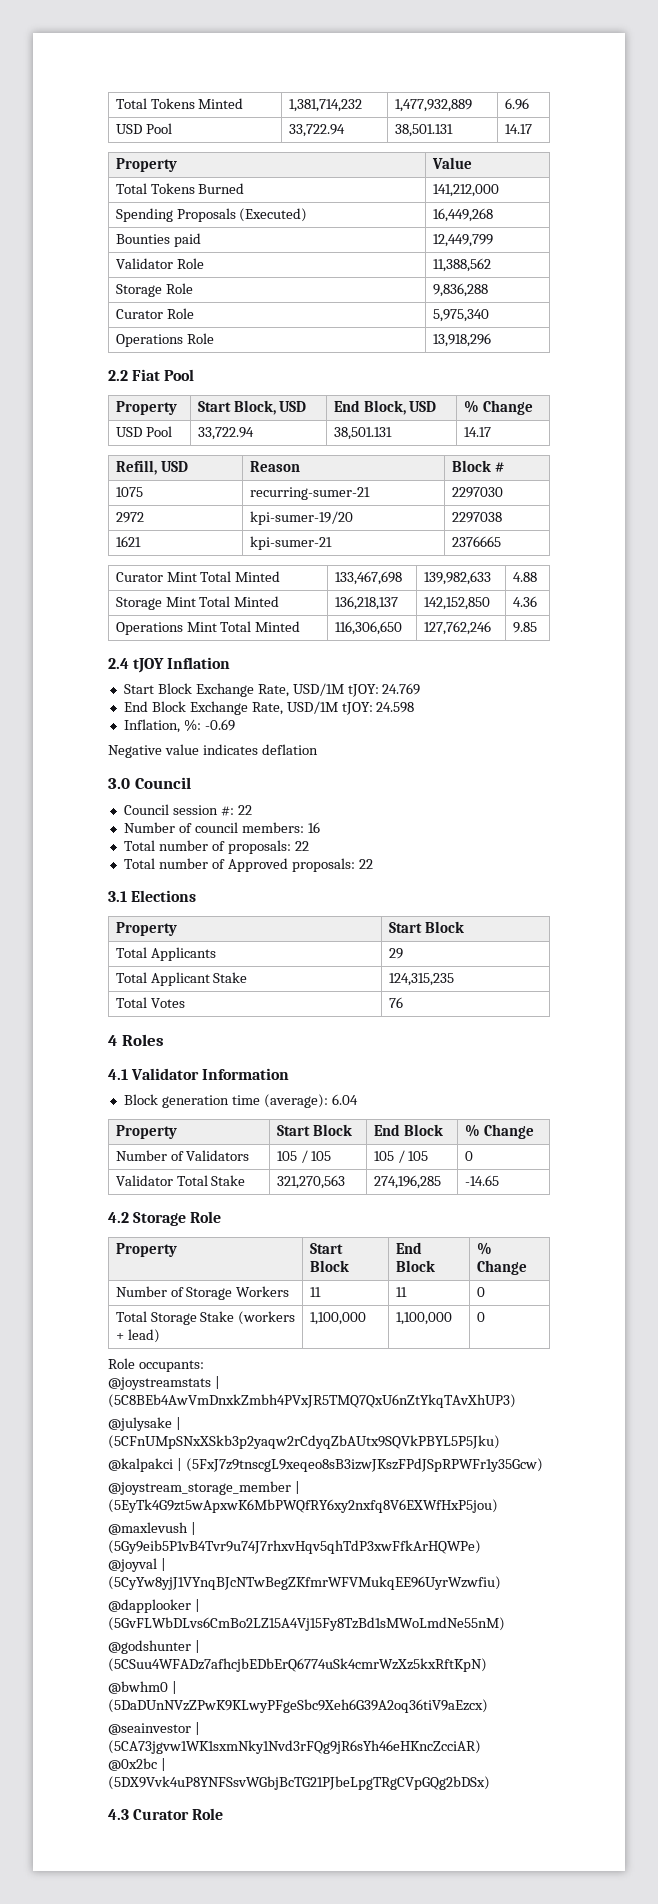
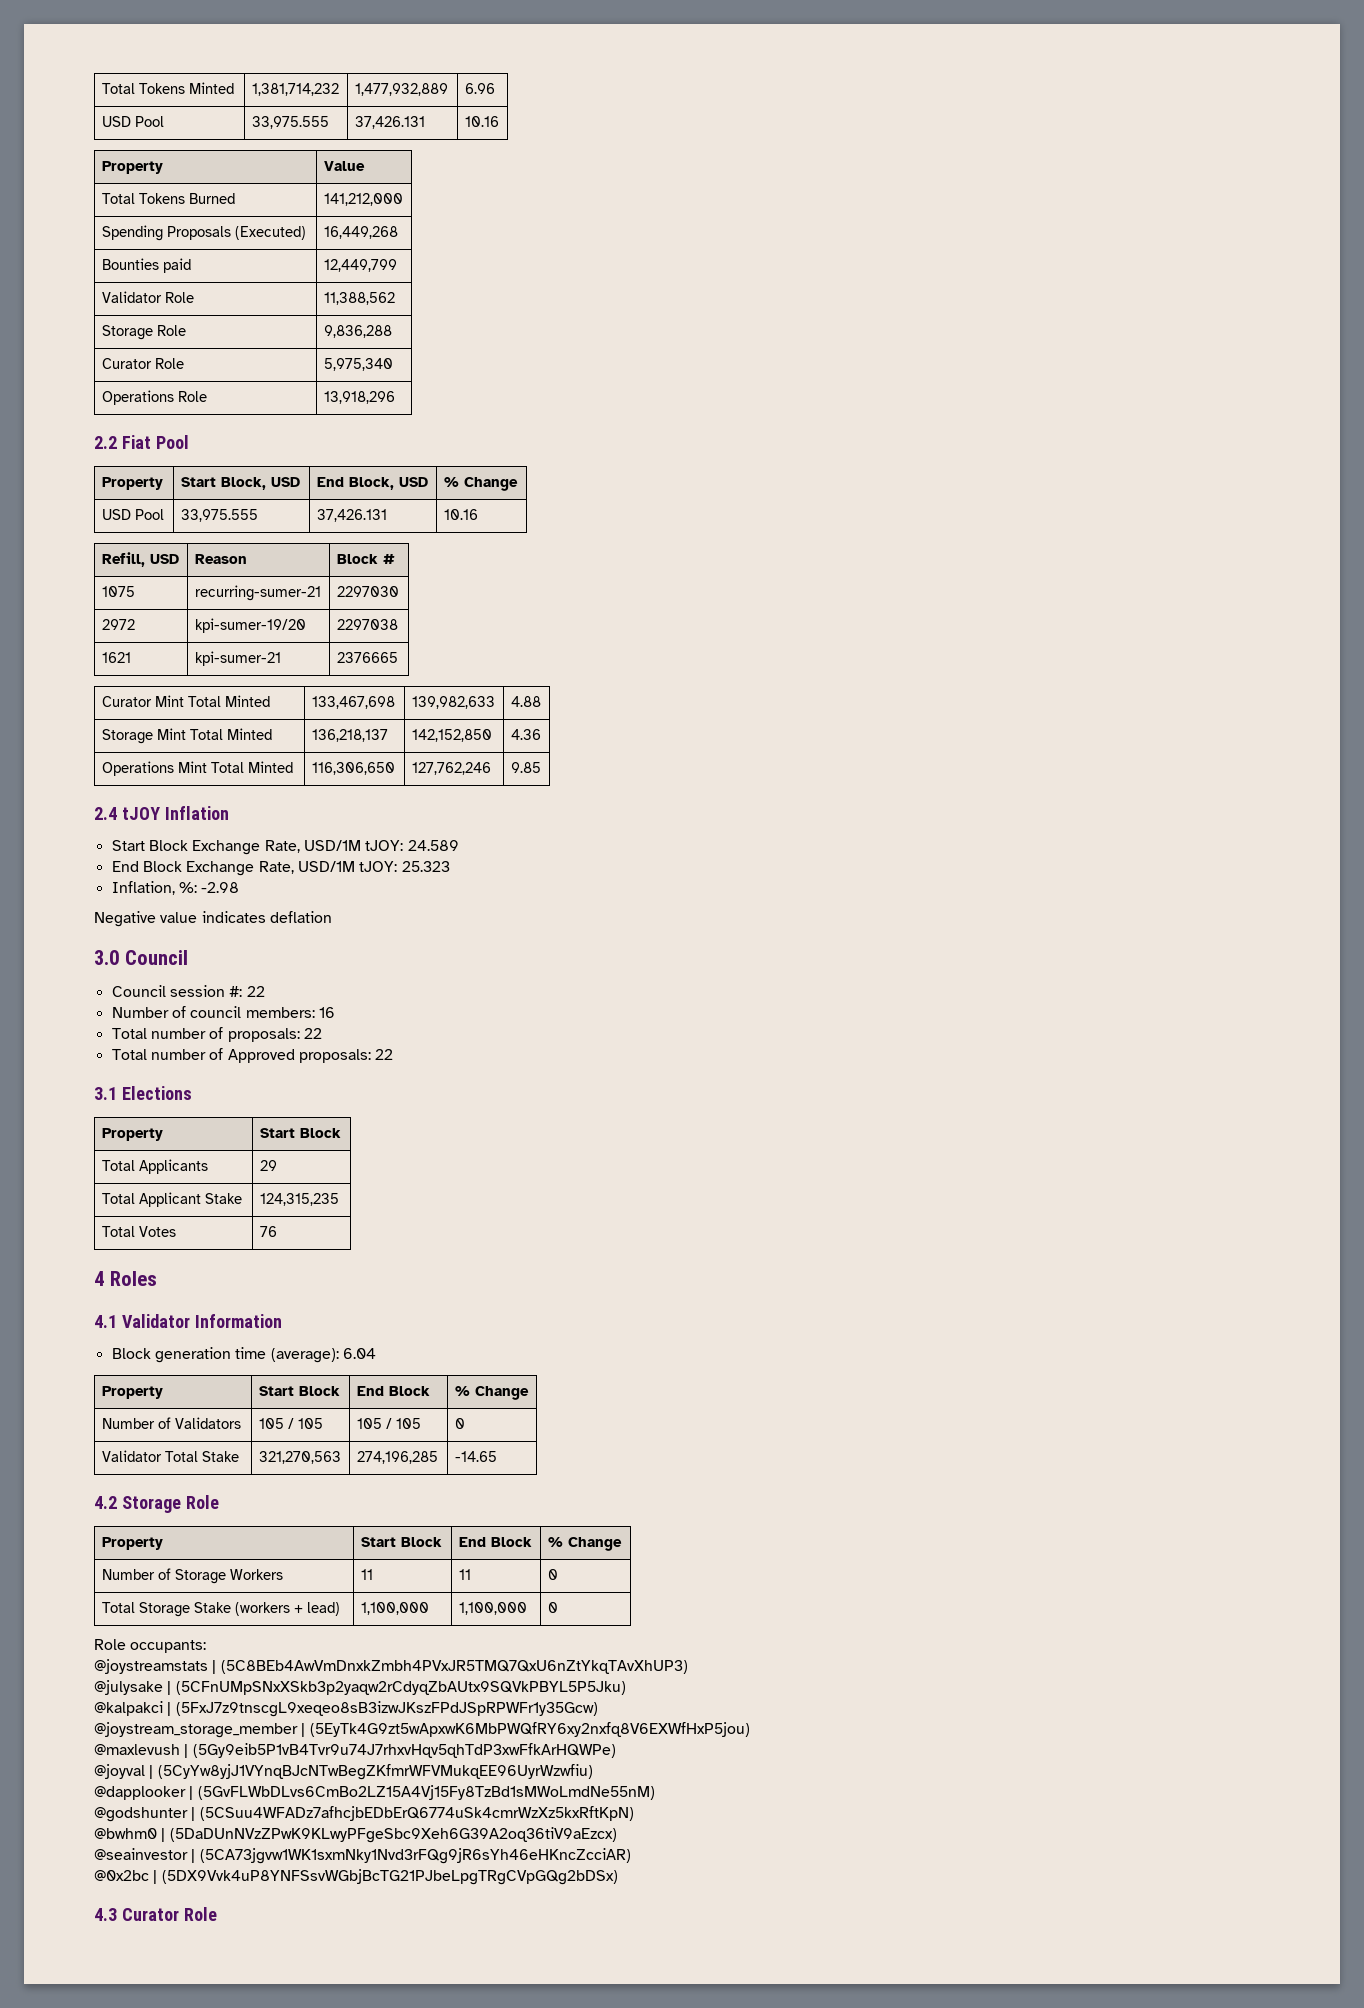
[288,124,345,137] [394,124,453,137] [504,124,532,134] 33,722.94 | 38,501.131 | 14.17 -> [251,116,329,129] [354,116,425,129] [464,116,499,127] 33,975.555 | 37,426.131 | 10.16
[197,427,254,440] [333,427,392,440] [463,427,491,437] 33,722.94 | 38,501.131 | 14.17 -> [180,509,258,522] [316,509,387,522] [443,509,478,520] 33,975.555 | 37,426.131 | 10.16
[382,683,421,695] 24.769 -> [407,840,459,851] 24.589
[376,702,415,713] 24.598 -> [401,861,450,872] 25.323
[204,719,235,731] -0.69 -> [201,882,240,893] -2.98

